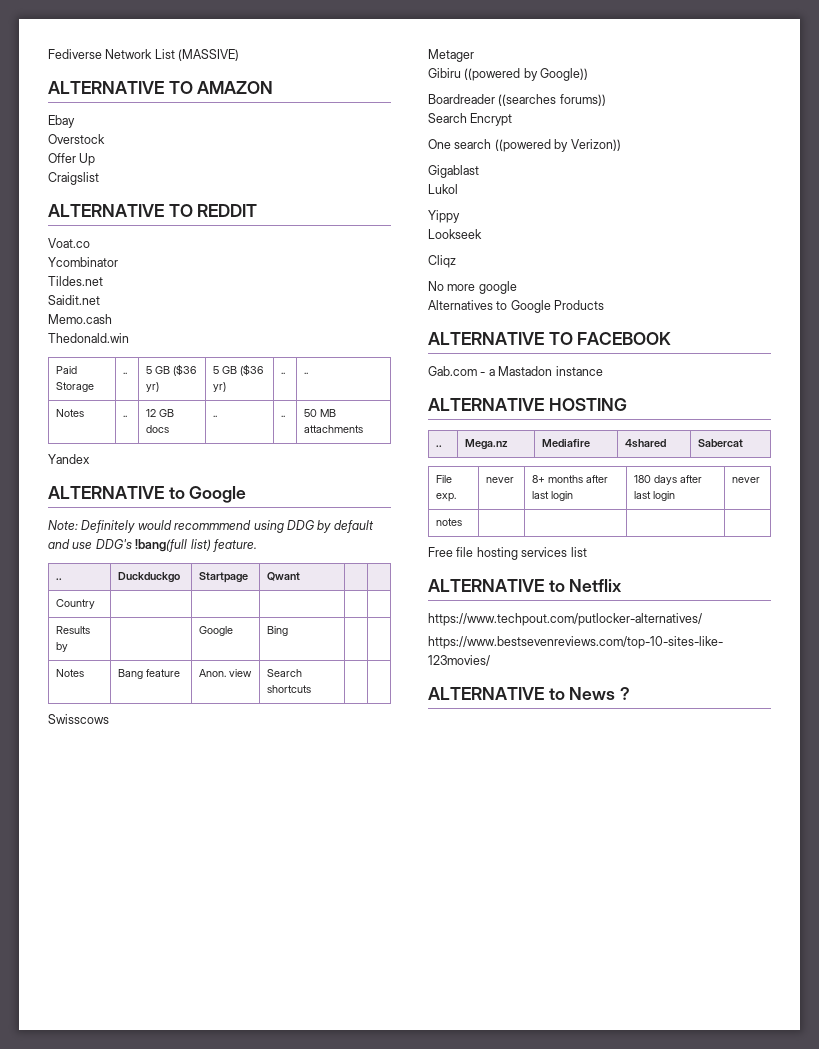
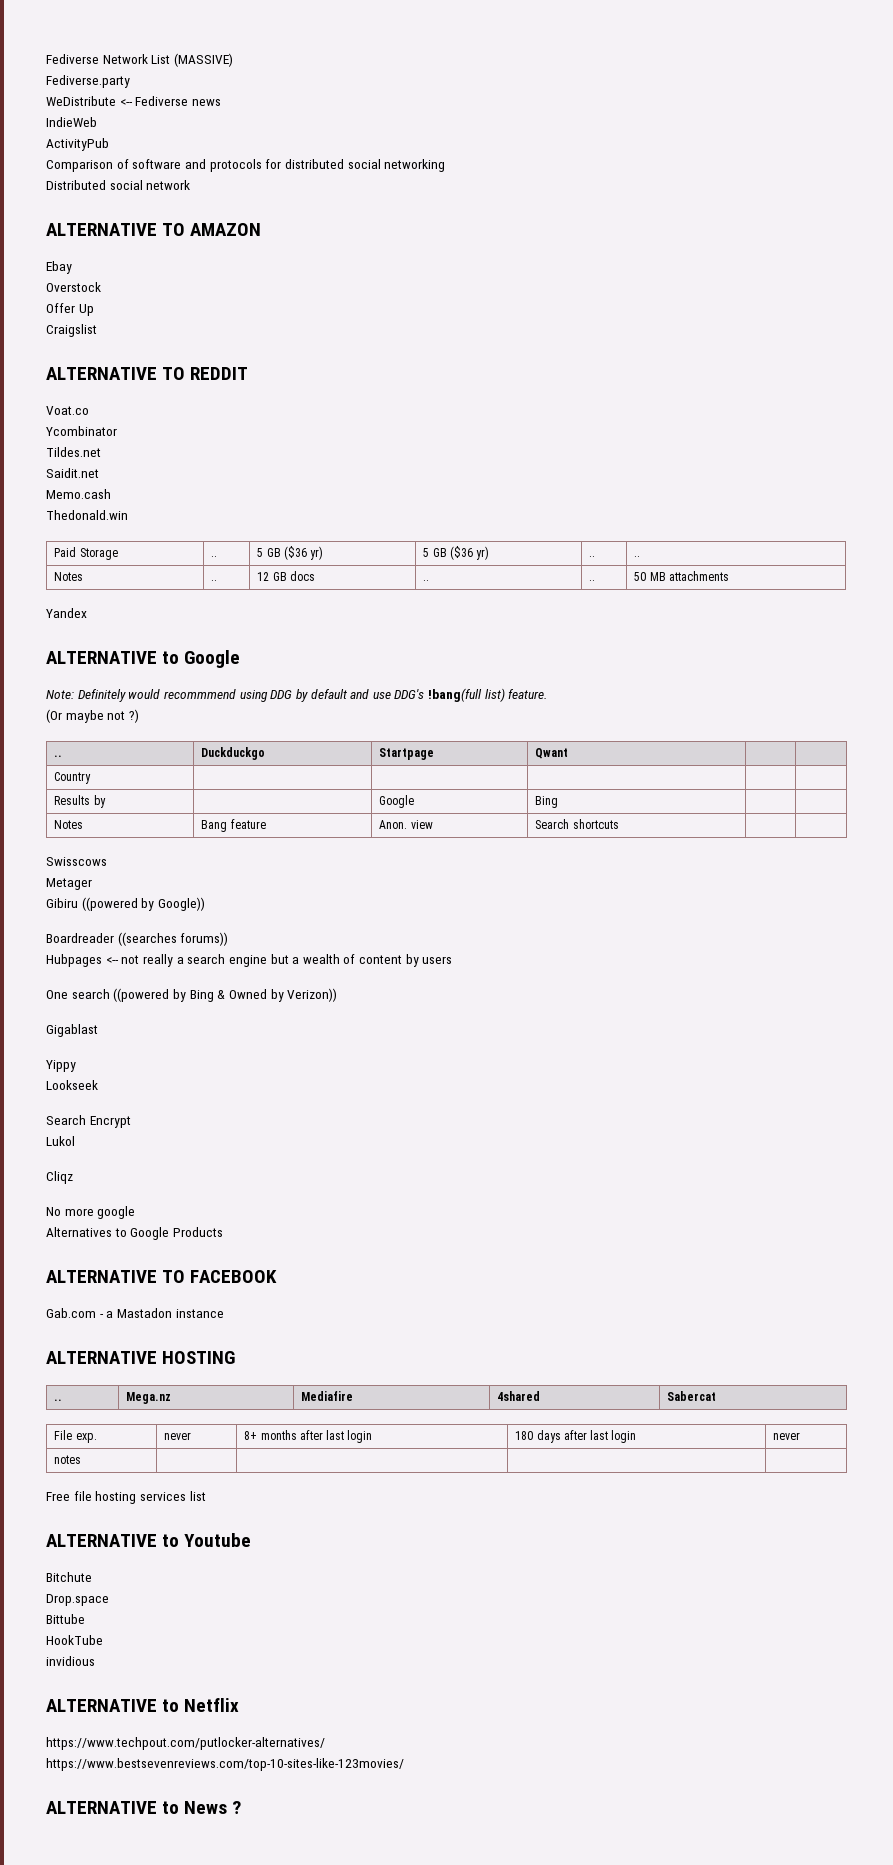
(240, 55) none -> [46,75,130,88] [46,96,221,106] [46,117,97,127] [46,138,109,151] [46,159,446,172] [46,180,191,190] // Fediverse.party // WeDistribute <-- Fediverse news // IndieWeb // ActivityPub // Comparison of software and protocols for distributed social networking // Distributed social network
(257, 545) none -> [46,709,139,723] // (Or maybe not ?)
[428,113,513,126] Search Encrypt -> [46,954,453,967] Hubpages <-- not really a search engine but a wealth of content by users
(569, 145) none -> [189,989,284,1002] Bing & Owned by
[428,184,458,194] // Lukol -> (98, 1030) none
(482, 234) none -> [46,1115,131,1128] [46,1136,75,1146] // Search Encrypt // Lukol
(587, 552) none -> [46,1533,252,1547] [46,1572,92,1582] [46,1594,109,1606] [46,1614,85,1624] [46,1635,103,1645] [46,1656,95,1666] // ALTERNATIVE to Youtube // Bitchute // Drop.space // Bittube // HookTube // invidious

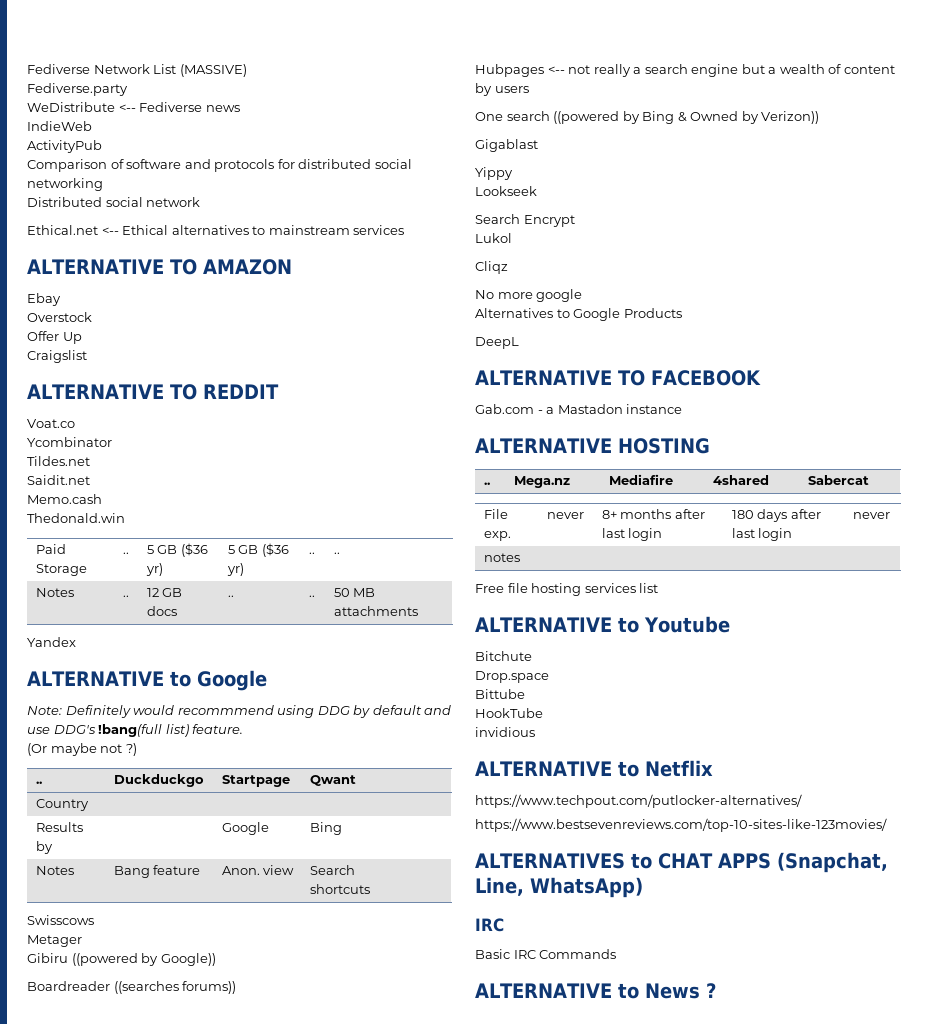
(191, 185) none -> [27,225,405,235] // Ethical.net <-- Ethical alternatives to mainstream services
(223, 1232) none -> [475,337,519,349] // DeepL
(404, 1764) none -> [475,852,888,873] [475,877,643,898] [475,918,504,932] [475,949,617,959] // ALTERNATIVES to CHAT APPS (Snapchat, Line, WhatsApp) // IRC // Basic IRC Commands

